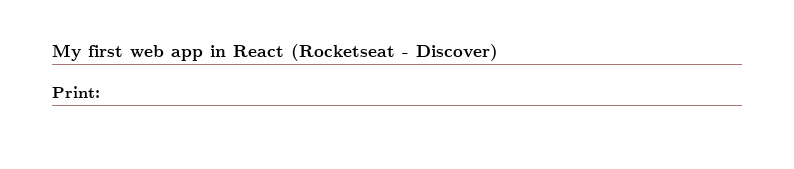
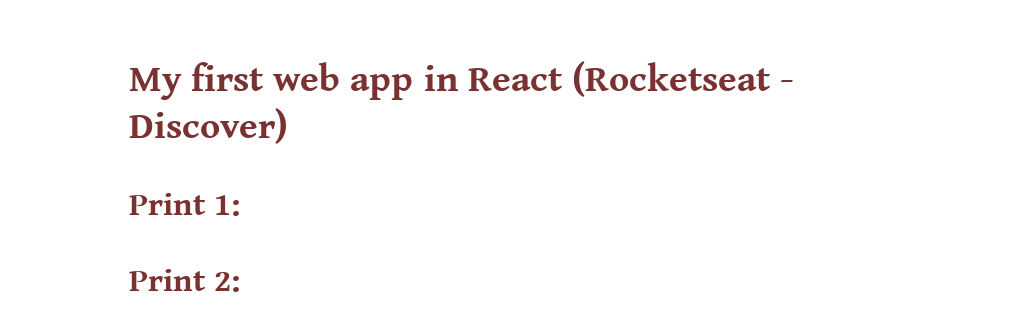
[52,86,100,98] Print: -> [129,193,240,216] [129,269,240,292] Print 1: // Print 2:

